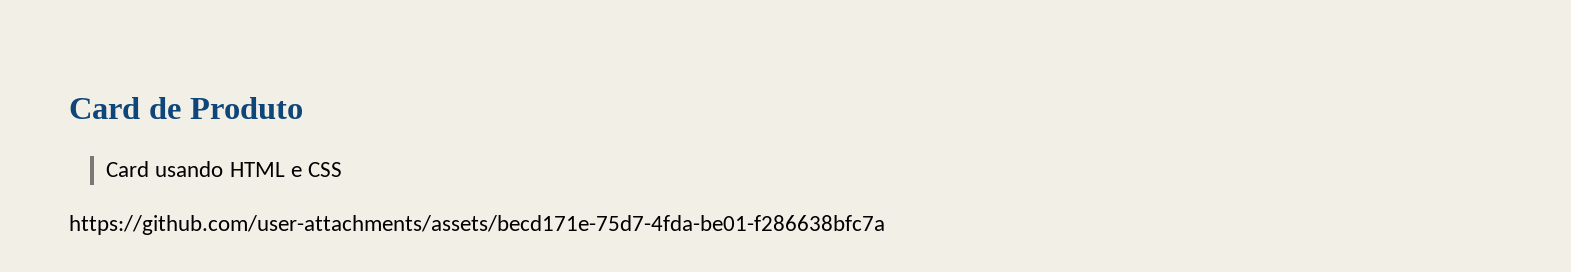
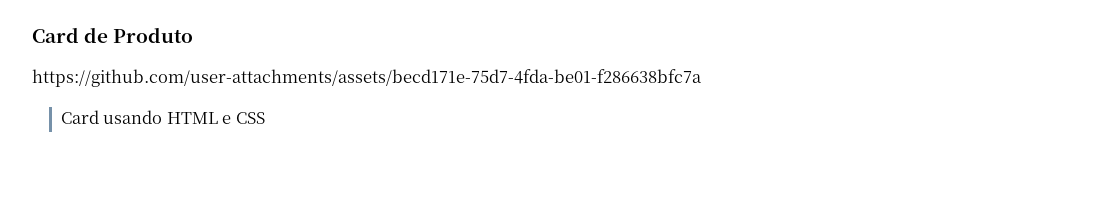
(303, 108) none -> [32,69,702,87] // https://github.com/user-attachments/assets/becd171e-75d7-4fda-be01-f286638bfc7a
[69,215,885,235] // https://github.com/user-attachments/assets/becd171e-75d7-4fda-be01-f286638bfc7a -> (265, 118) none

